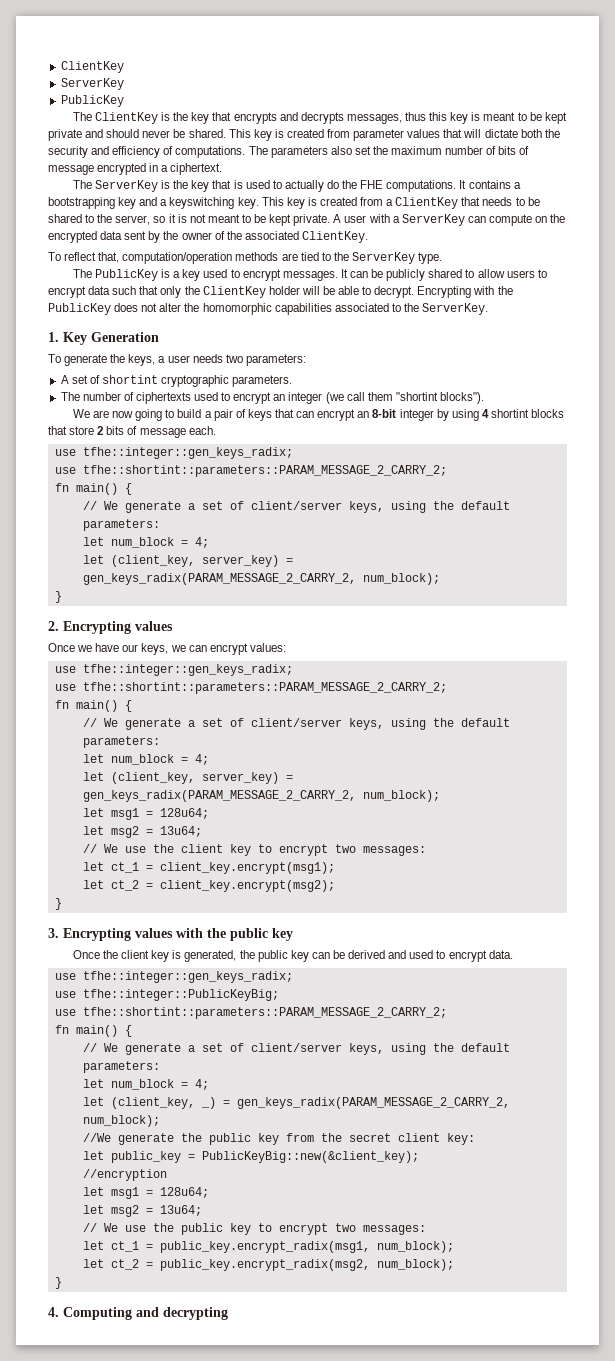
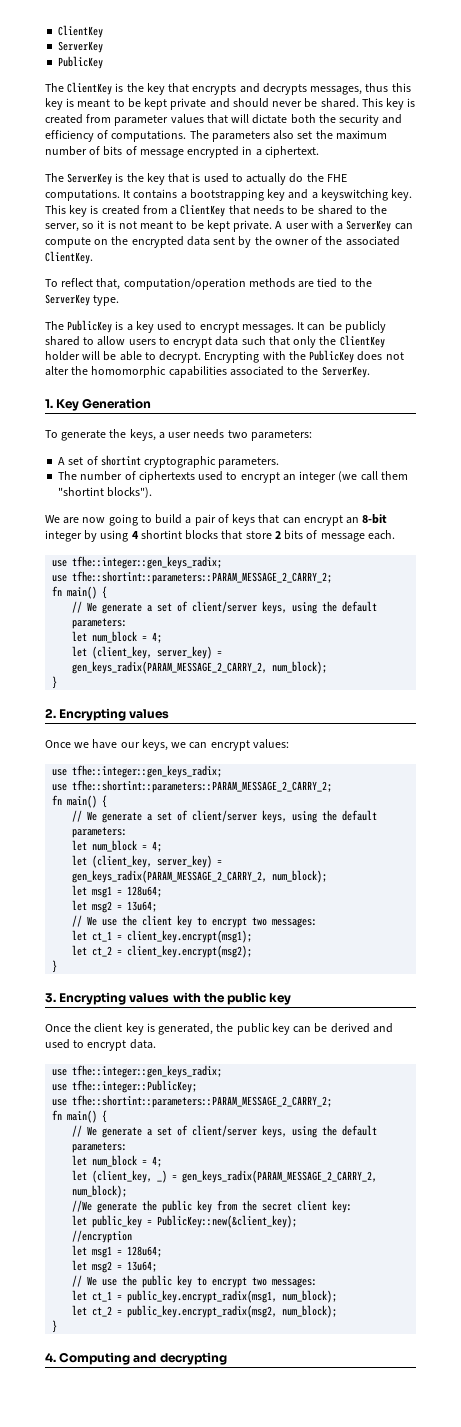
[82,989,279,1001] tfhe::integer::PublicKeyBig; -> [72,1080,198,1093] tfhe::integer::PublicKey;
[201,1151,419,1163] PublicKeyBig::new(&client_key); -> [157,1215,298,1228] PublicKey::new(&client_key);

